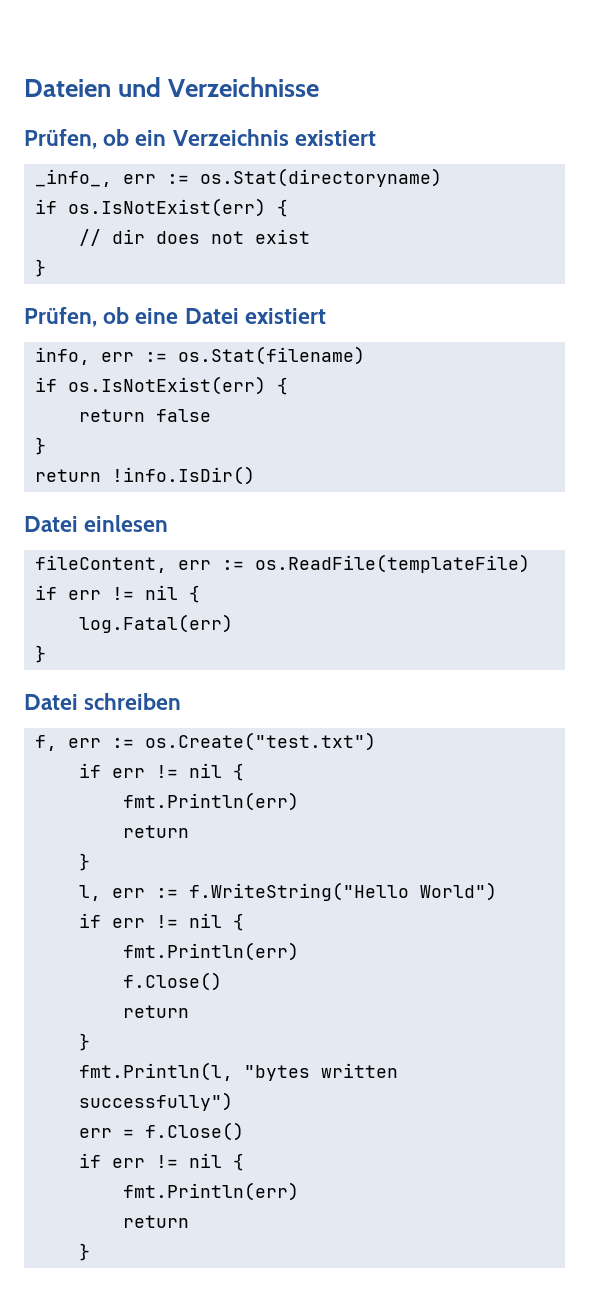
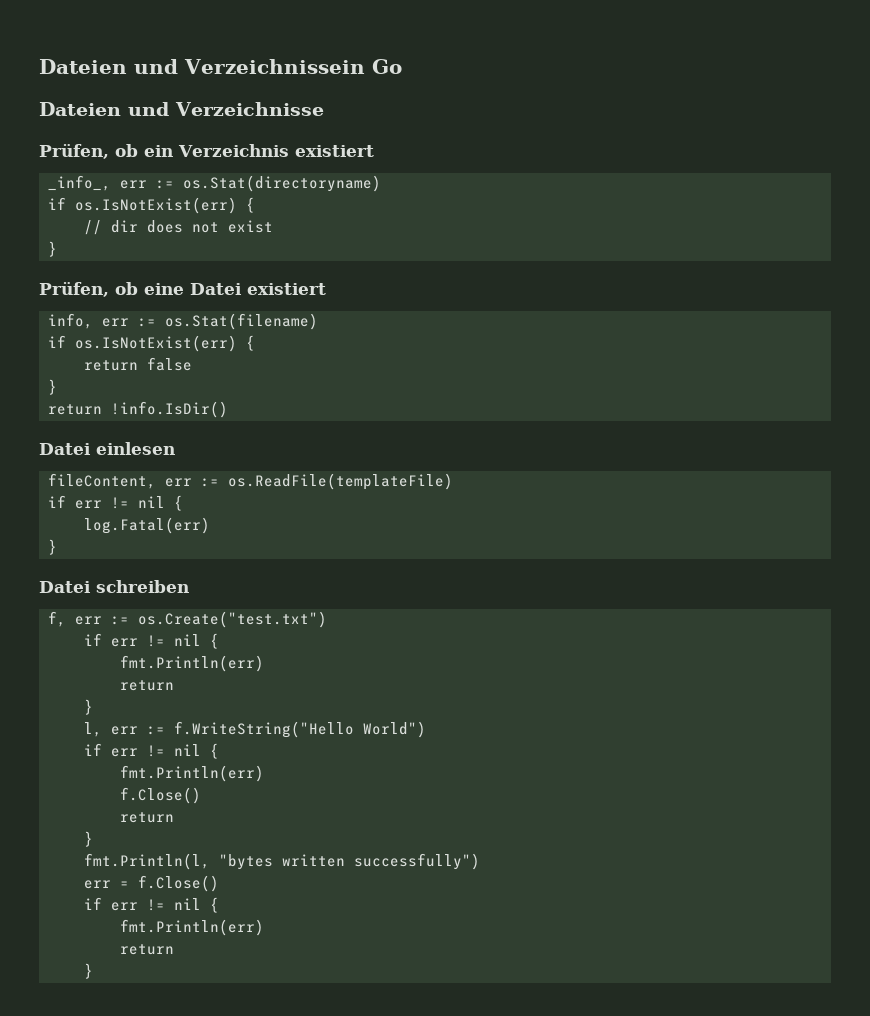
[24,77,162,97] Dateien und -> [39,59,402,74] [39,102,169,116] Dateien und Verzeichnissein Go // Dateien und

